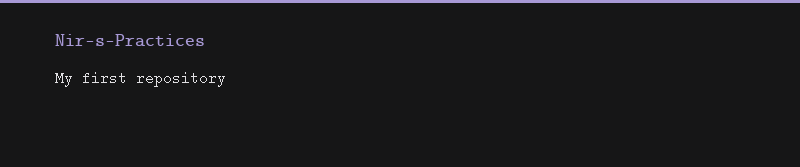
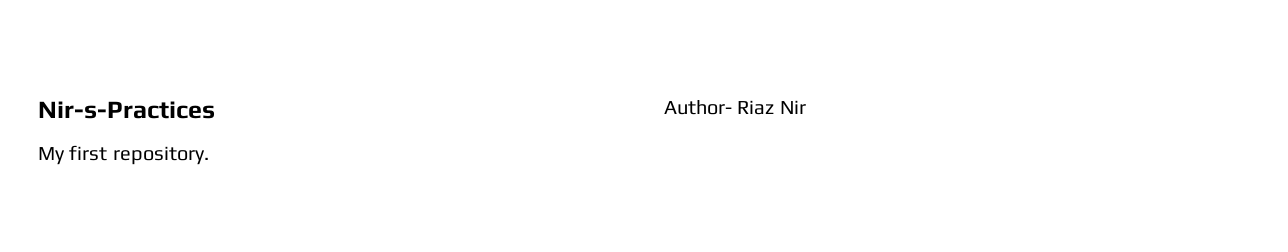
[136,71,226,87] repository -> [112,146,209,165] [664,100,806,115] repository. // Author- Riaz Nir

